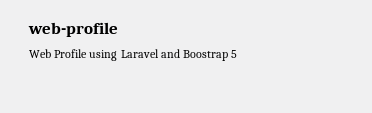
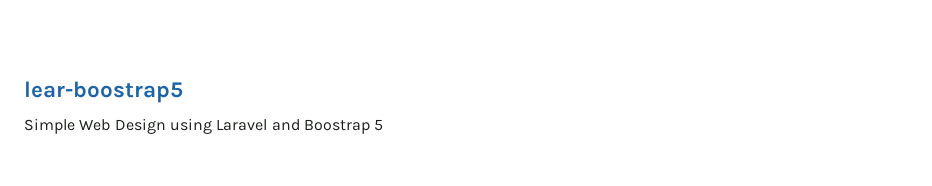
[28,22,118,37] [29,49,88,58] web-profile // Web Profile -> [24,81,183,103] [24,118,166,134] lear-boostrap5 // Simple Web Design

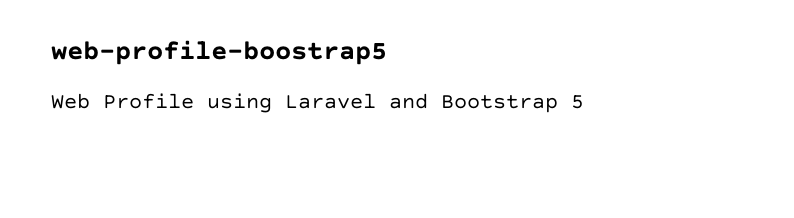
[24,81,183,103] [24,118,166,134] lear-boostrap5 // Simple Web Design -> [51,40,387,65] [51,93,194,109] web-profile-boostrap5 // Web Profile
[303,119,370,134] Boostrap -> [441,95,558,113] Bootstrap

